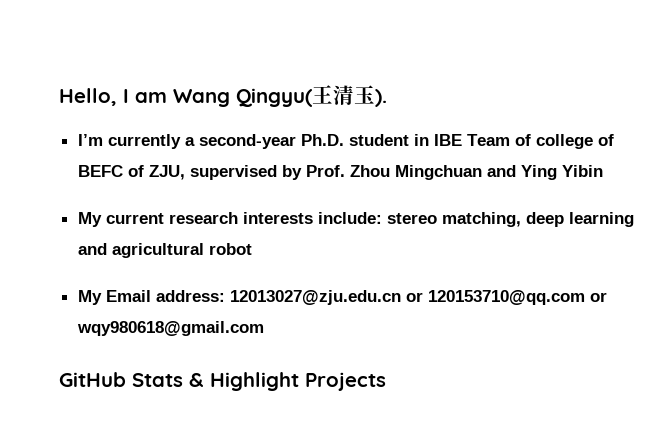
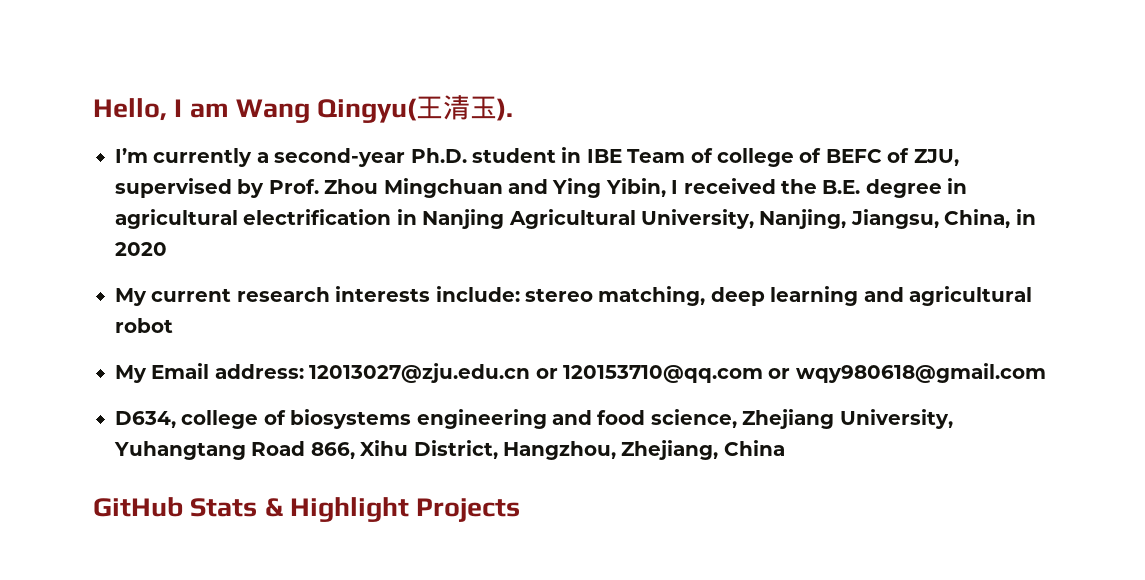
[561,165,603,177] Yibin -> [605,178,968,198] [115,209,1036,229] [115,242,167,256] Yibin, I received the B.E. degree in agricultural electrification in Nanjing Agricultural University, Nanjing, Jiangsu, China, in 2020
(264, 328) none -> [115,409,953,429] [114,440,785,460] // D634, college of biosystems engineering and food science, Zhejiang University, Yuhangtang Road 866, Xihu District, Hangzhou, Zhejiang, China

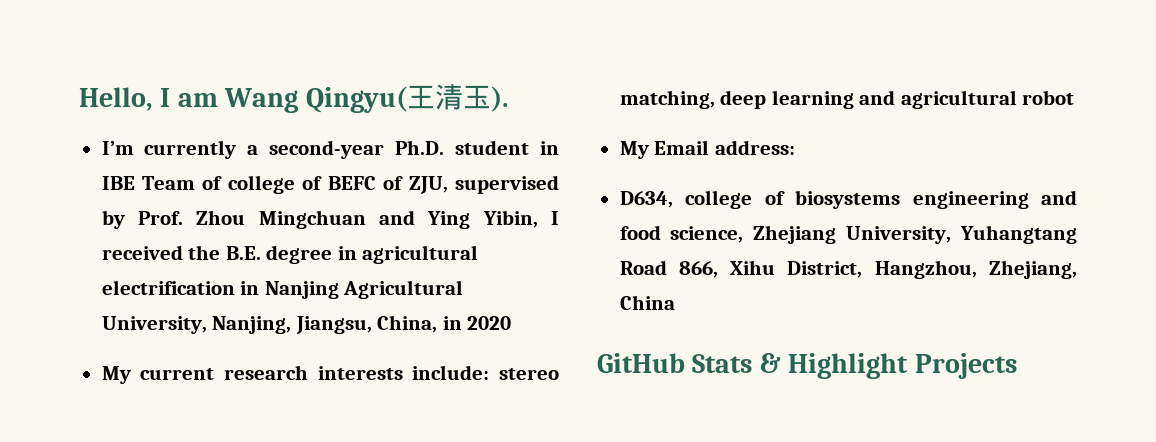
[309,363,1046,383] 12013027@zju.edu.cn or 120153710@qq.com or wqy980618@gmail.com -> (795, 147) none

